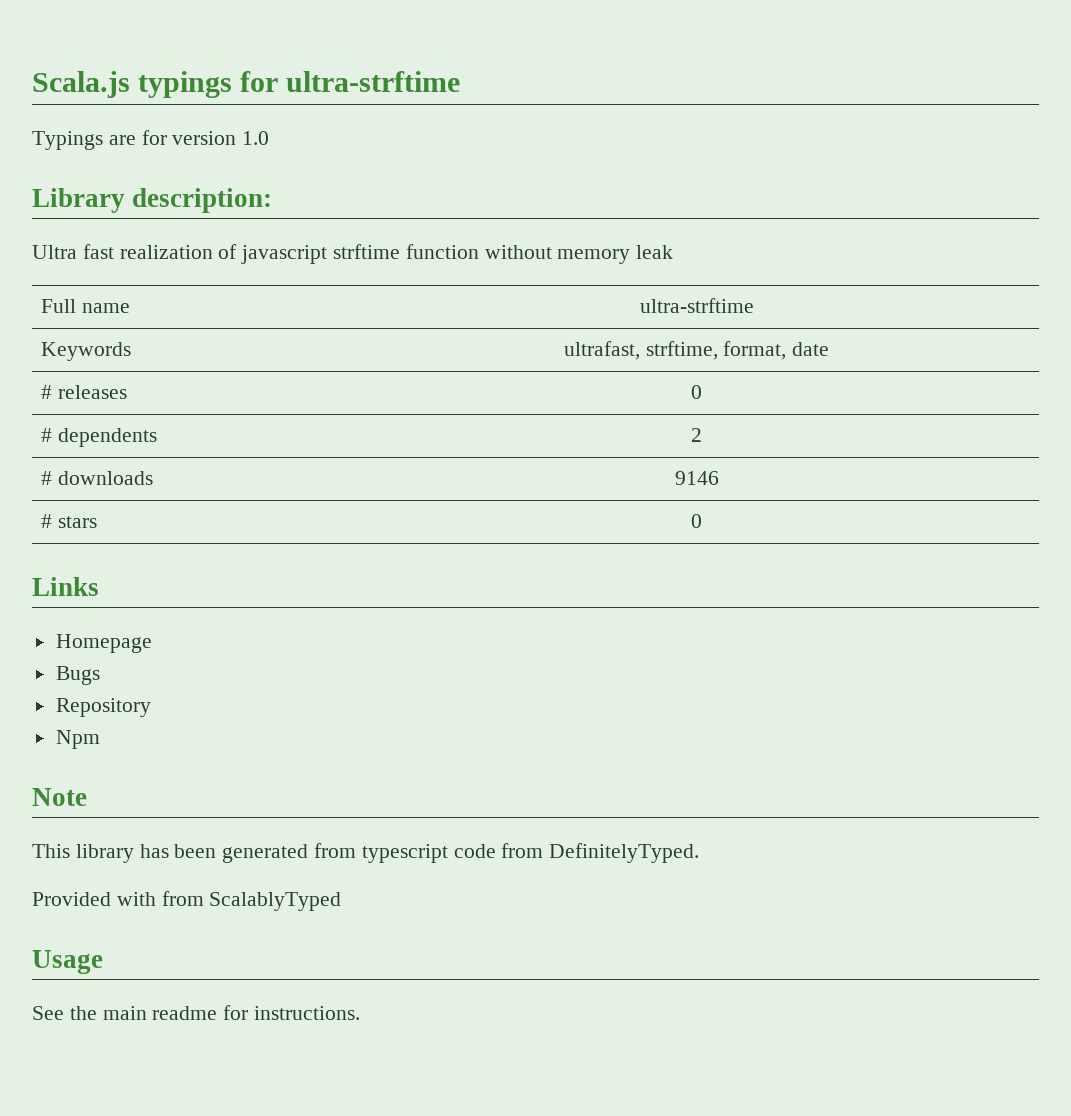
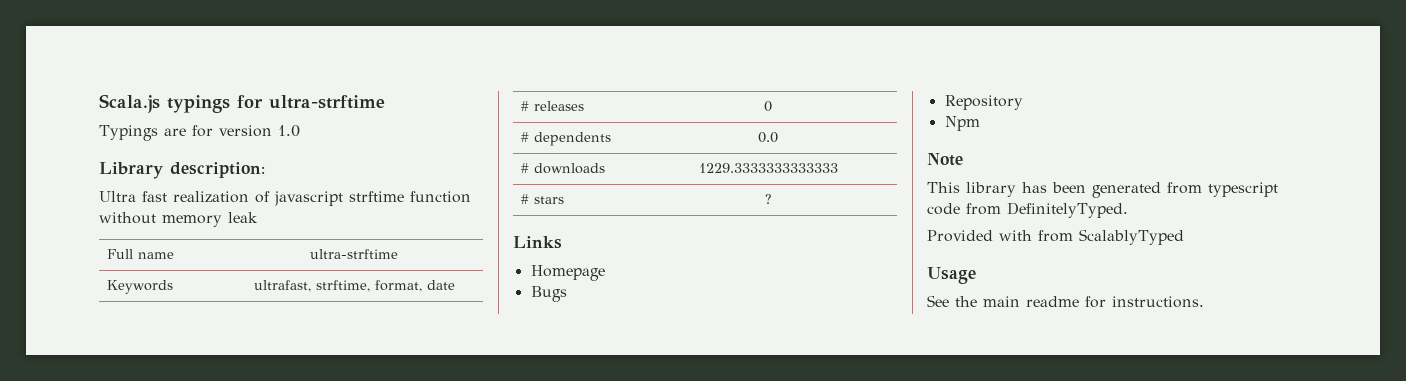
[690,428,702,442] 2 -> [758,132,778,143] 0.0
[674,471,719,485] 9146 -> [698,163,838,173] 1229.3333333333333
[690,514,702,528] 0 -> [764,194,772,204] ?

